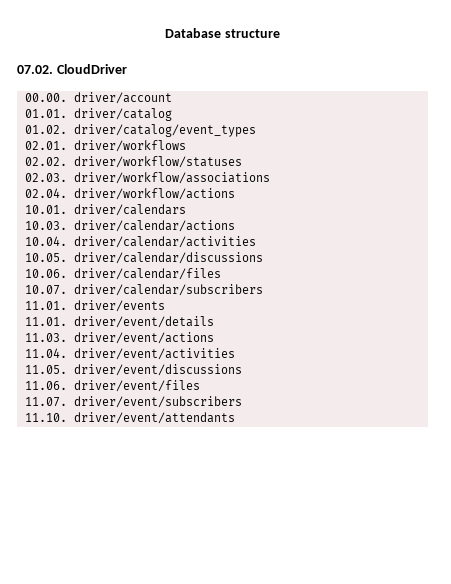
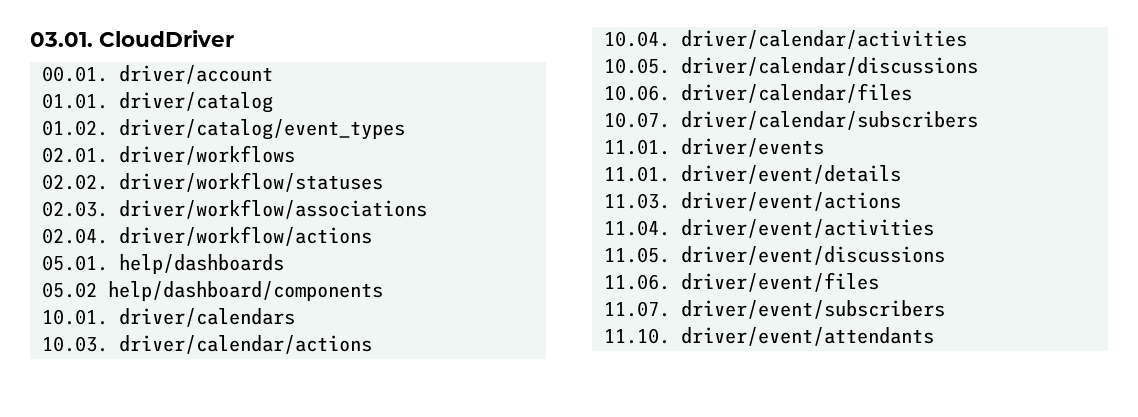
[165,28,280,38] [17,65,53,74] Database structure // 07.02. -> [30,32,93,47] 03.01.
[24,93,67,102] 00.00. -> [42,66,108,82] 00.01.
(235, 194) none -> [42,254,284,274] [42,281,383,301] // 05.01. help/dashboards // 05.02 help/dashboard/components

